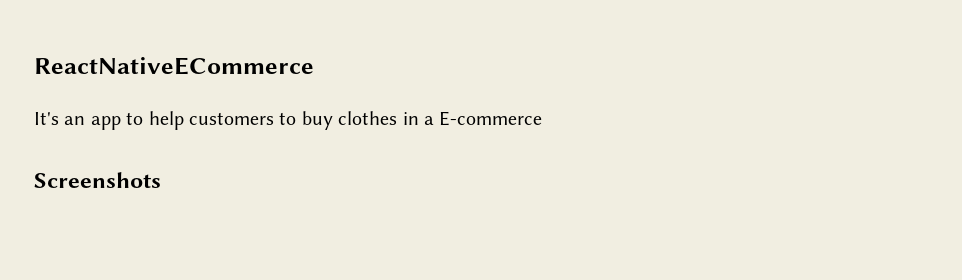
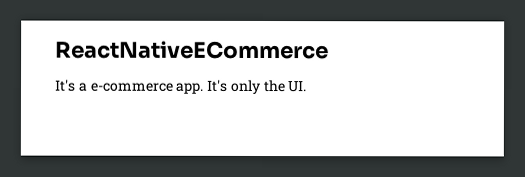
[64,111,543,130] [34,172,161,188] an app to help customers to buy clothes in a E-commerce // Screenshots -> [77,79,308,94] a e-commerce app. It's only the UI.

